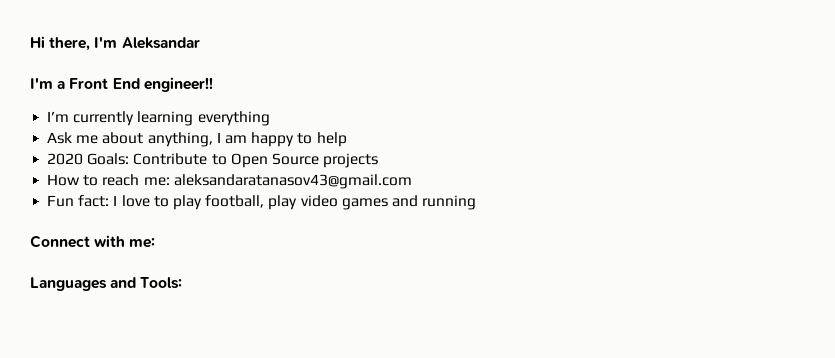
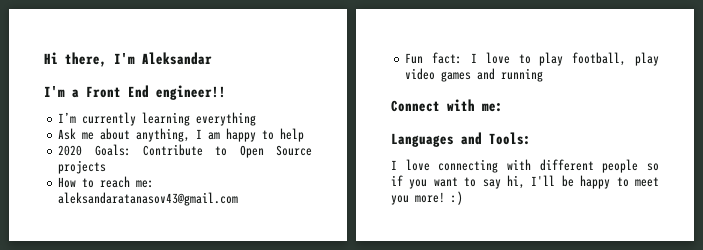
(183, 283) none -> [391,159,659,173] [391,175,659,189] [391,191,463,205] // I love connecting with different people so if you want to say hi, I'll be happy to meet you more! :)

